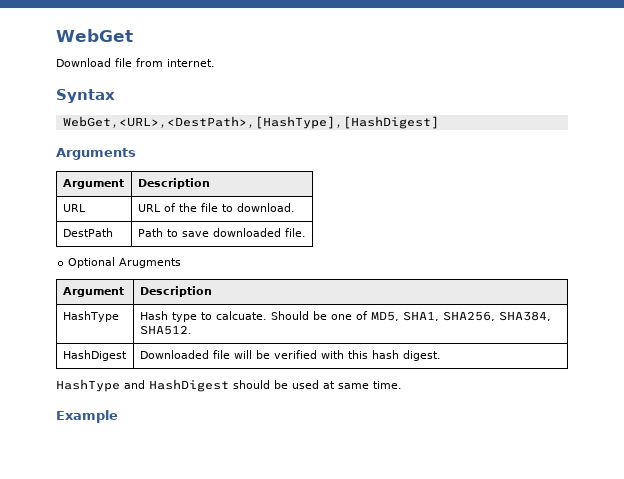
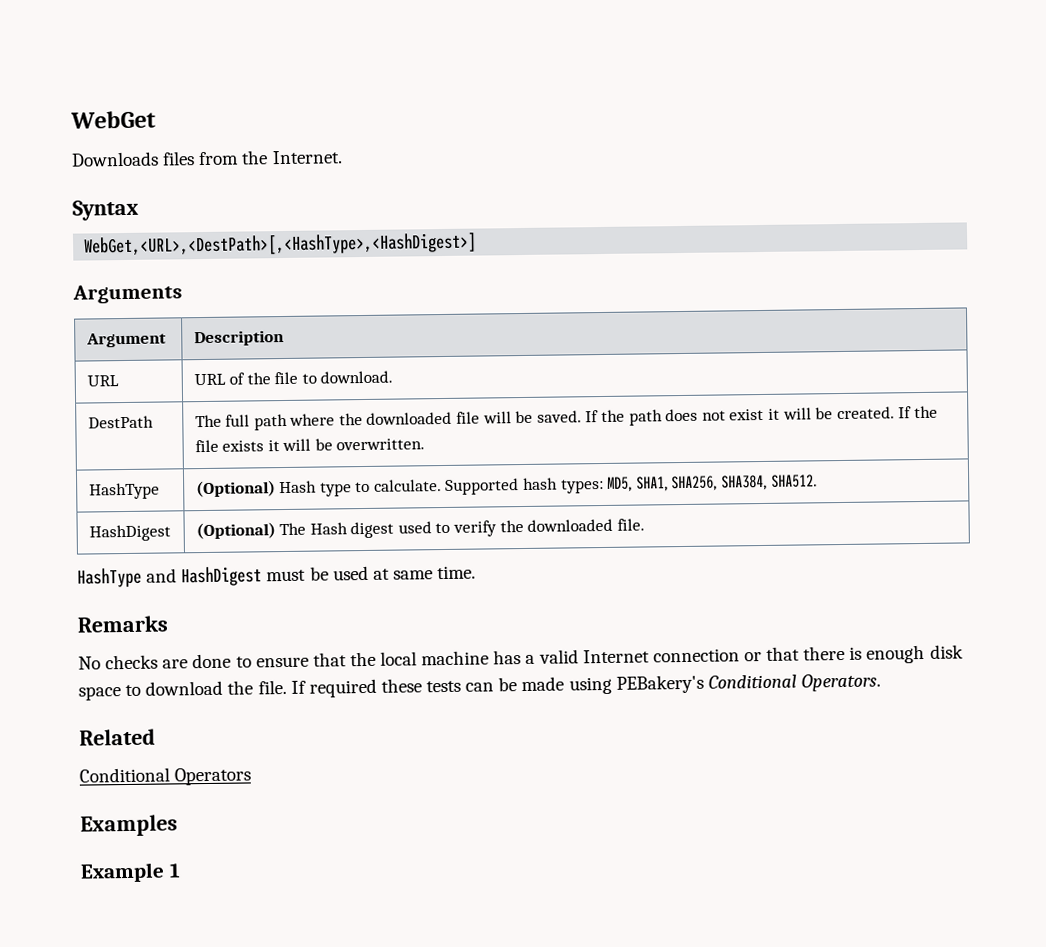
[56,58,215,67] Download file from internet. -> [71,150,343,167] Downloads files from the Internet.
[62,116,439,129] WebGet,<URL>,<DestPath>,[HashType],[HashDigest] -> [83,232,478,257] WebGet,<URL>,<DestPath>[,<HashType>,<HashDigest>]
[137,228,306,237] [68,257,182,268] [62,287,124,297] [139,286,212,297] Path to save downloaded file. // Optional Arugments // Argument | Description -> [194,405,938,431] [194,438,426,453] The full path where the downloaded file will be saved. If the path does not exist it will be created. If the file exists it will be overwritten.
(119, 316) none -> [195,480,276,498] (Optional)
[215,311,368,320] calcuate. Should be one of -> [373,477,604,495] calculate. Supported hash types:
[139,350,441,361] Downloaded file will be verified with this hash digest. -> [195,518,645,540] (Optional) The Hash digest used to verify the downloaded file.
[233,380,270,389] should -> [266,569,307,582] must
(402, 385) none -> [77,615,168,633] [78,644,964,670] [78,673,881,701] [79,728,156,746] [79,767,252,786] [80,814,178,837] // Remarks // No checks are done to ensure that the local machine has a valid Internet connection or that there is enough disk space to download the file. If required these tests can be made using PEBakery's Conditional Operators. // Related // Conditional Operators // Examples
(118, 416) none -> [168,863,181,878] 1

